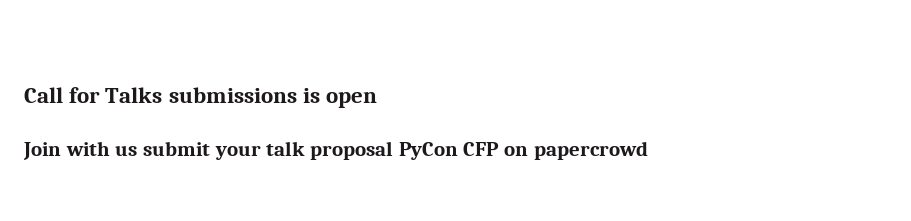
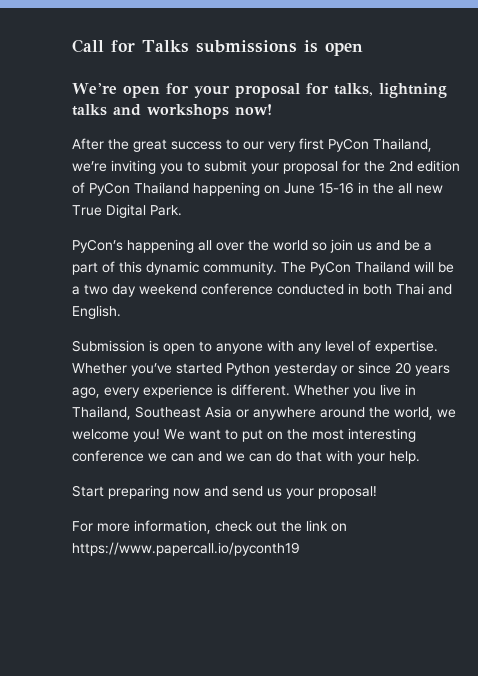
[23,141,648,160] Join with us submit your talk proposal PyCon CFP on papercrowd -> [72,83,447,98] [72,104,272,119] [72,138,432,152] [72,160,460,174] [72,182,443,196] [72,204,182,218] [72,239,432,253] [72,261,454,275] [72,283,452,297] [72,305,121,319] [72,340,438,354] [72,362,450,376] [72,384,416,398] [72,406,456,420] [72,428,416,442] [72,450,420,464] [72,485,377,499] [72,520,347,534] [72,542,300,556] We’re open for your proposal for talks, lightning talks and workshops now! // After the great success to our very first PyCon Thailand, we’re inviting you to submit your proposal for the 2nd edition of PyCon Thailand happening on June 15-16 in the all new True Digital Park. // PyCon’s happening all over the world so join us and be a part of this dynamic community. The PyCon Thailand will be a two day weekend conference conducted in both Thai and English. // Submission is open to anyone with any level of expertise. Whether you’ve started Python yesterday or since 20 years ago, every experience is different. Whether you live in Thailand, Southeast Asia or anywhere around the world, we welcome you! We want to put on the most interesting conference we can and we can do that with your help. // Start preparing now and send us your proposal! // For more information, check out the link on https://www.papercall.io/pyconth19

